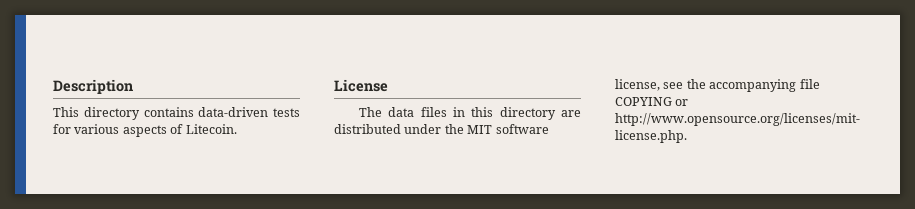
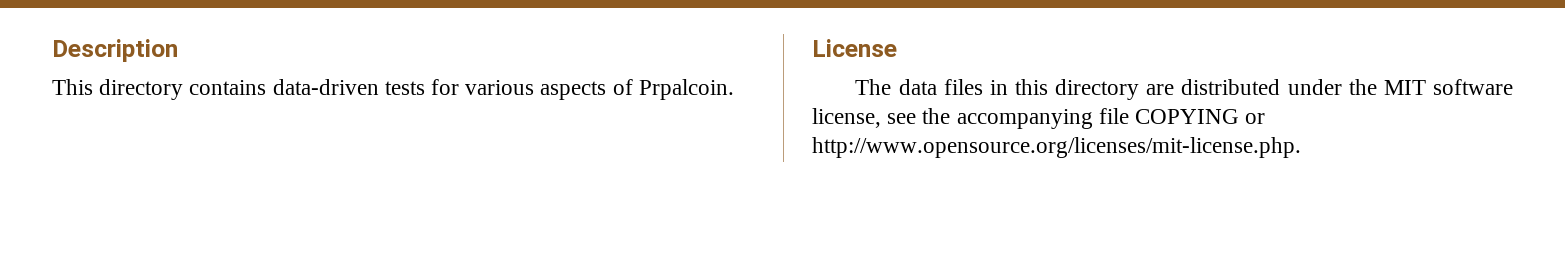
[185,124,237,134] Litecoin. -> [638,79,734,100] Prpalcoin.

